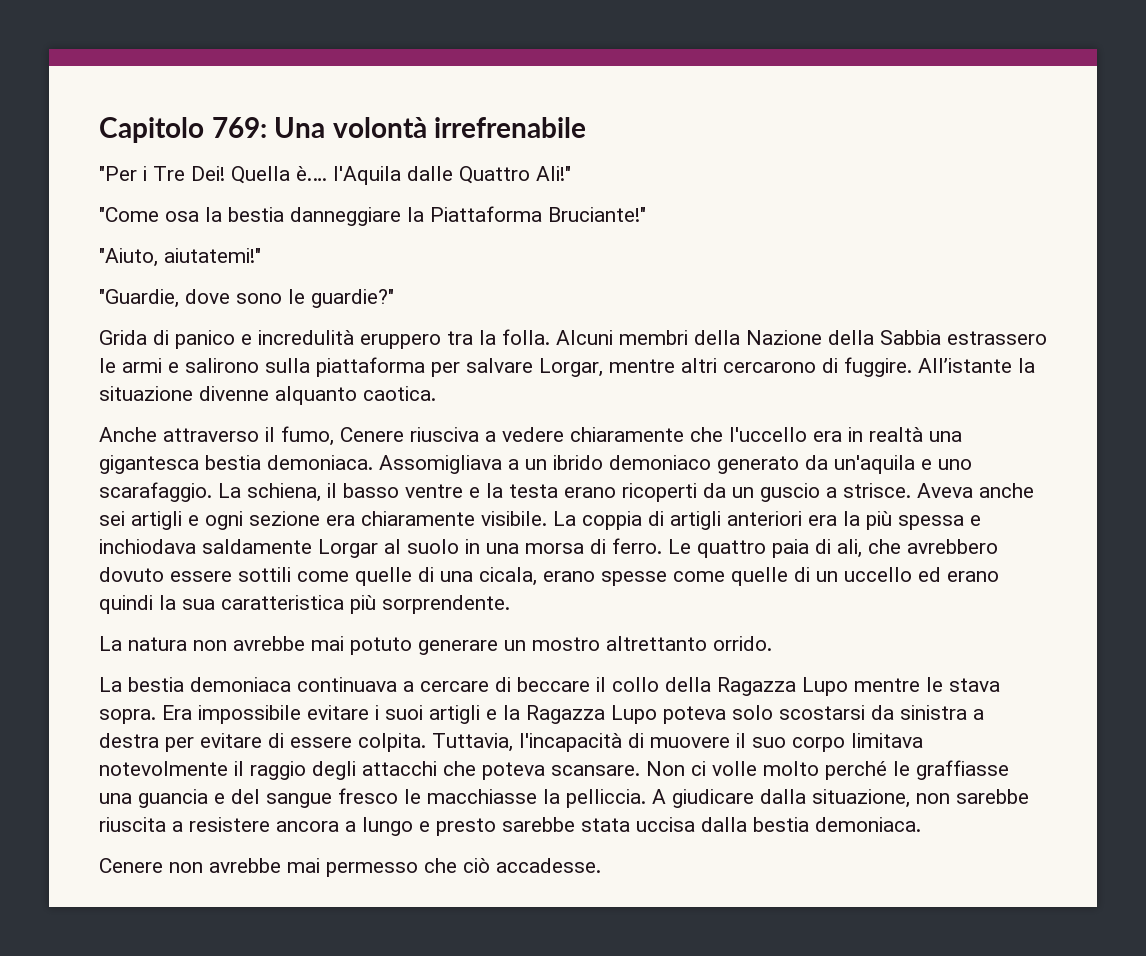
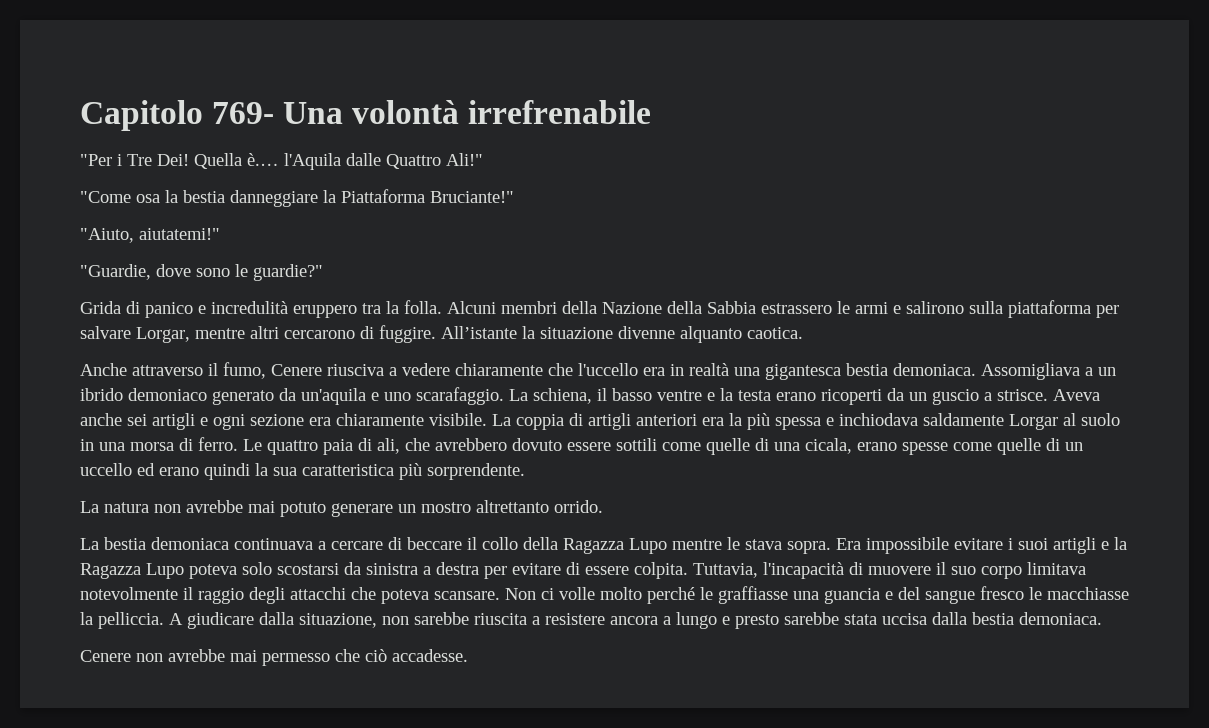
[211,117,267,138] 769: -> [212,102,275,124] 769-

